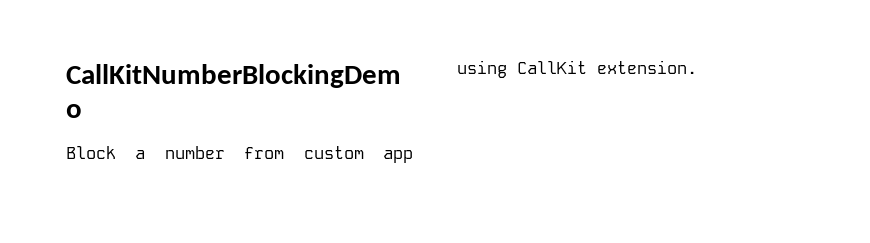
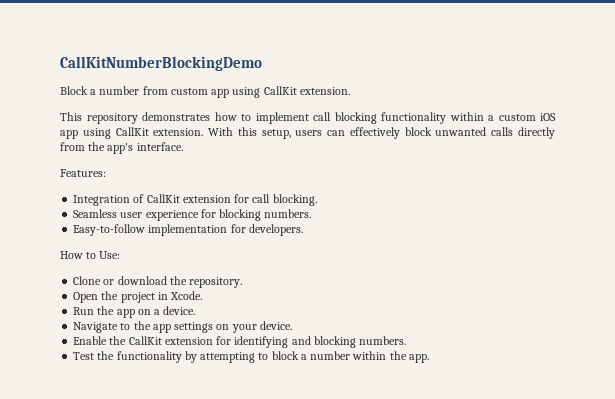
(697, 67) none -> [60,112,556,124] [60,127,555,139] [60,142,183,154] [60,169,106,177] [73,194,317,206] [73,209,312,221] [73,224,303,236] [60,251,121,259] [73,276,243,288] [73,291,203,303] [73,306,196,318] [73,321,292,333] [73,336,407,348] [73,351,429,363] // This repository demonstrates how to implement call blocking functionality within a custom iOS app using CallKit extension. With this setup, users can effectively block unwanted calls directly from the app's interface. // Features: // Integration of CallKit extension for call blocking. // Seamless user experience for blocking numbers. // Easy-to-follow implementation for developers. // How to Use: // Clone or download the repository. // Open the project in Xcode. // Run the app on a device. // Navigate to the app settings on your device. // Enable the CallKit extension for identifying and blocking numbers. // Test the functionality by attempting to block a number within the app.

